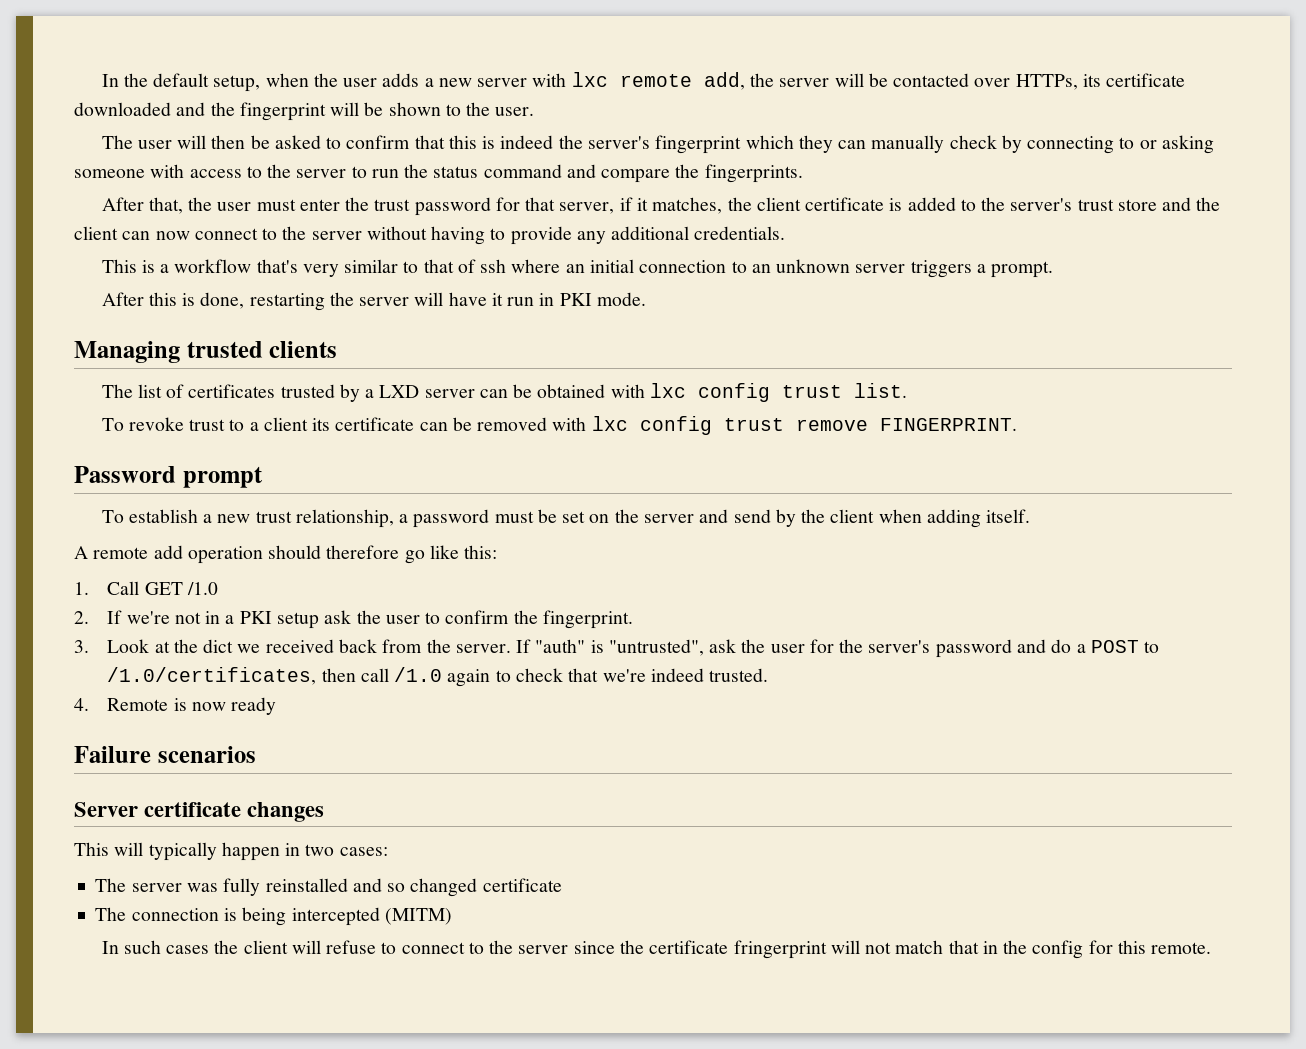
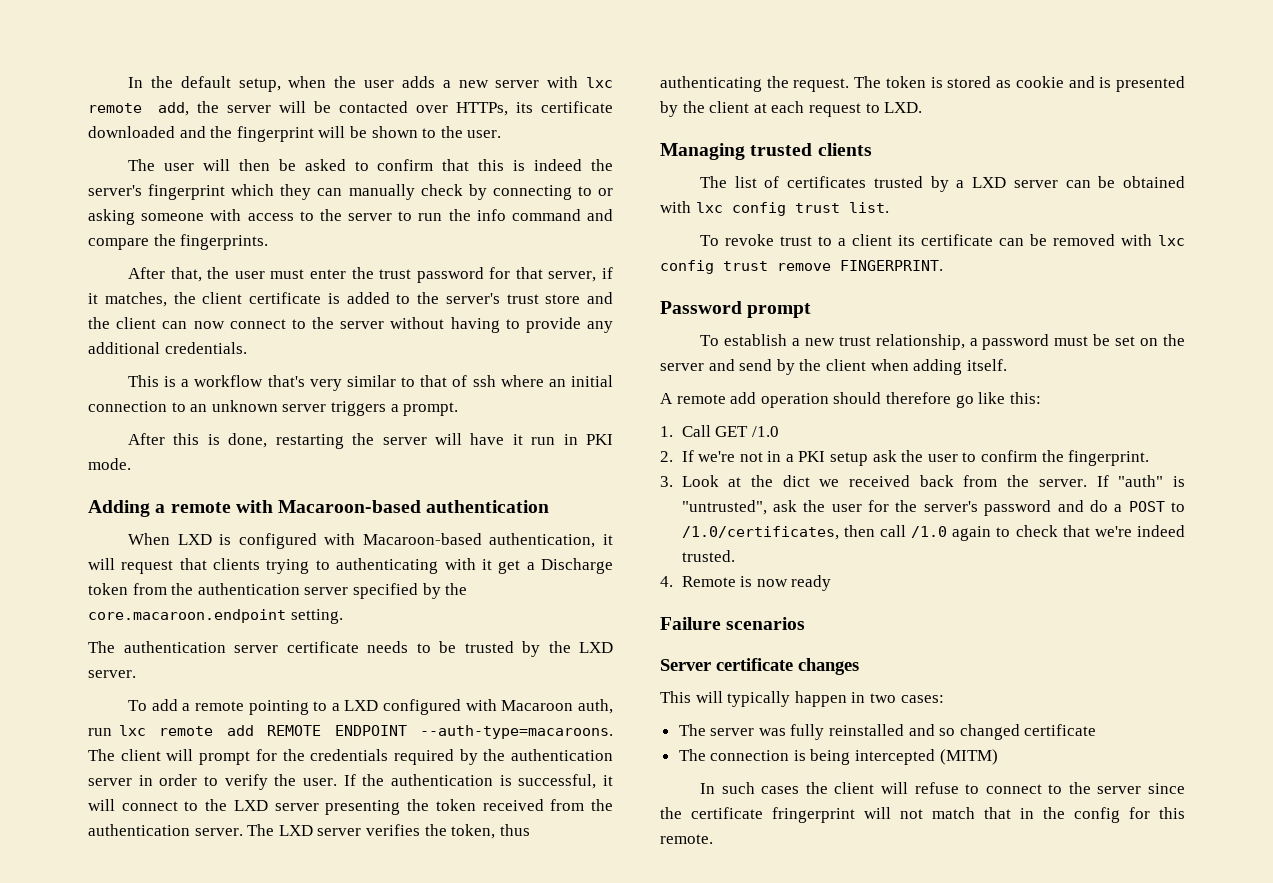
[433,166,479,178] status -> [476,209,506,221] info
(646, 299) none -> [88,500,550,517] [128,533,613,549] [88,558,613,574] [88,583,468,599] [88,609,343,624] [88,641,613,657] [88,670,136,678] [128,699,613,715] [88,725,613,739] [88,749,613,765] [88,774,613,790] [88,799,613,815] [88,824,530,839] [660,76,1185,92] [660,101,923,117] // Adding a remote with Macaroon-based authentication // When LXD is configured with Macaroon-based authentication, it will request that clients trying to authenticating with it get a Discharge token from the authentication server specified by the core.macaroon.endpoint setting. // The authentication server certificate needs to be trusted by the LXD server. // To add a remote pointing to a LXD configured with Macaroon auth, run lxc remote add REMOTE ENDPOINT --auth-type=macaroons. The client will prompt for the credentials required by the authentication server in order to verify the user. If the authentication is successful, it will connect to the LXD server presenting the token received from the authentication server. The LXD server verifies the token, thus authenticating the request. The token is stored as cookie and is presented by the client at each request to LXD.

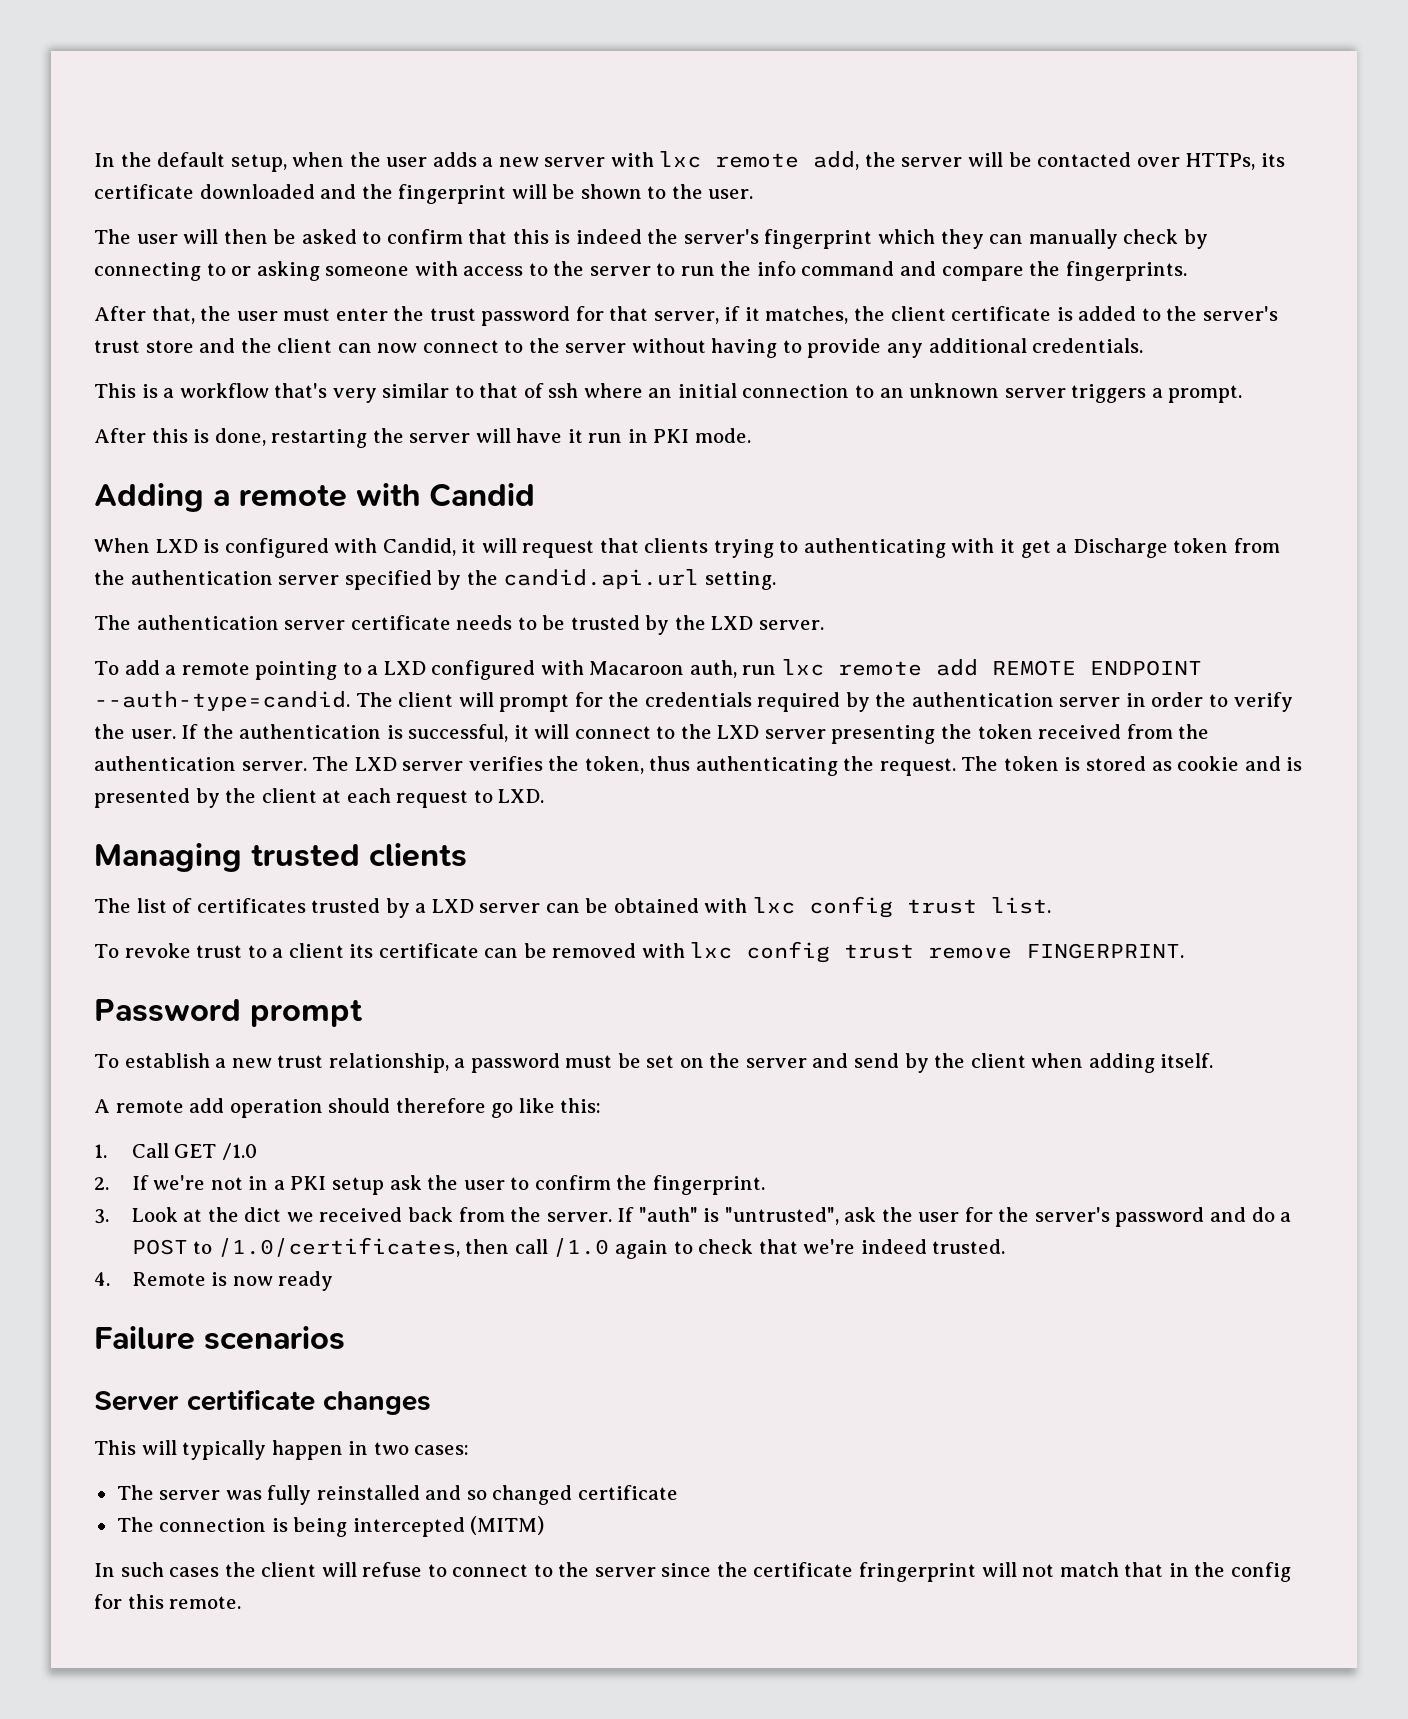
[278,500,550,513] Macaroon-based authentication -> [429,483,535,507] Candid
[362,533,596,548] Macaroon-based authentication, -> [382,538,456,556] Candid,
[88,609,286,623] core.macaroon.endpoint -> [503,569,700,589] candid.api.url
[420,725,613,739] --auth-type=macaroons. -> [94,691,350,711] --auth-type=candid.

